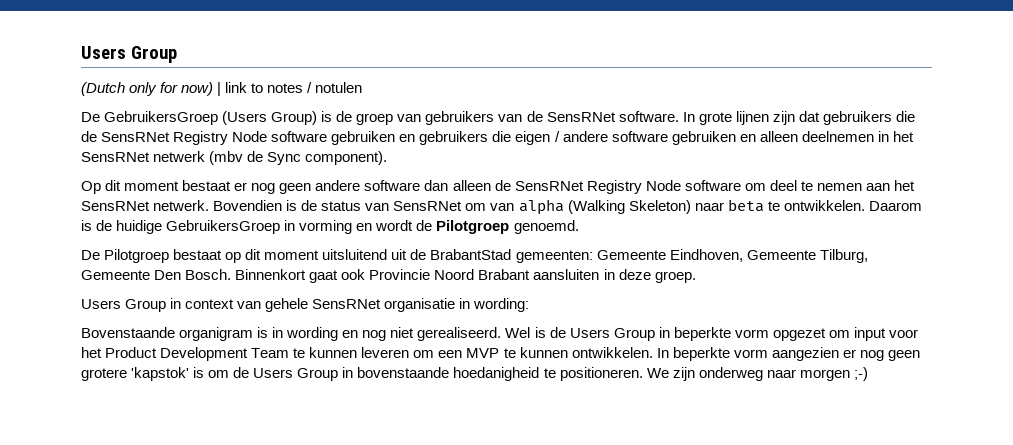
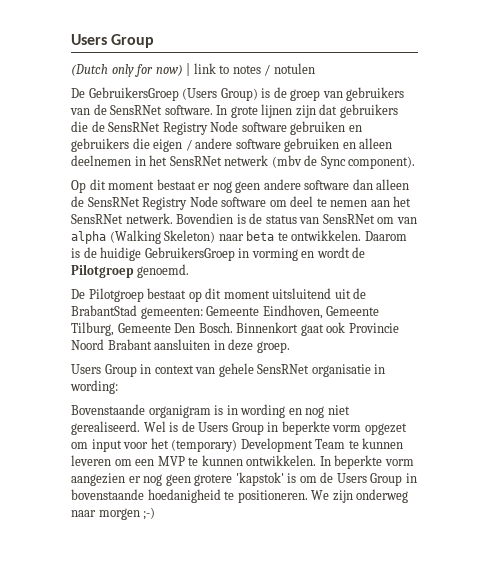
[105,347,158,358] Product -> [171,439,238,452] (temporary)

